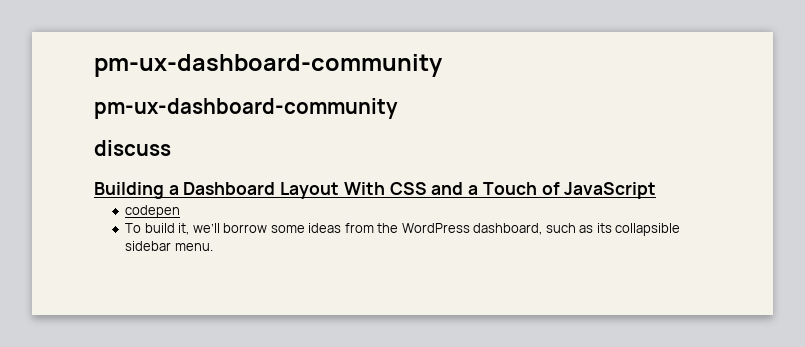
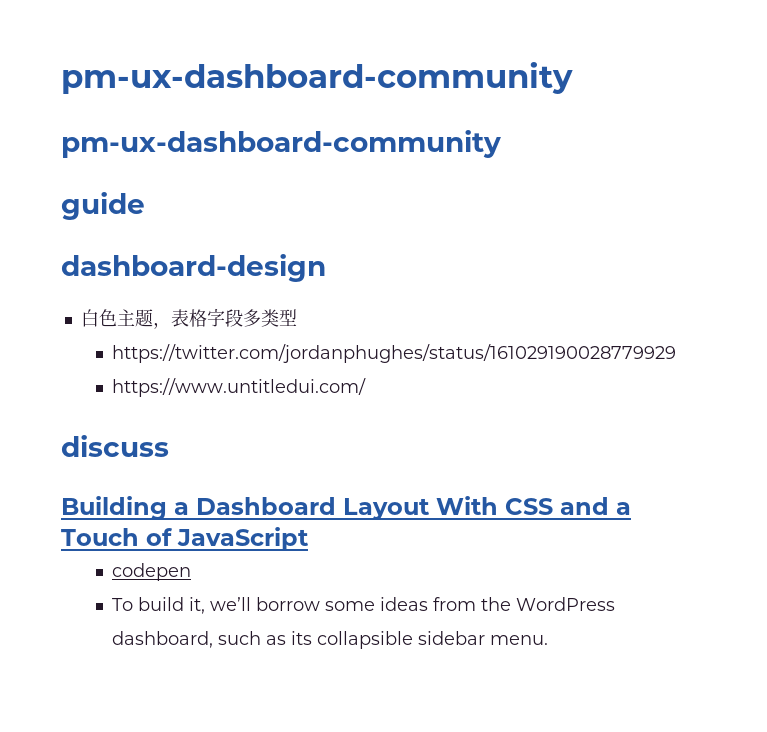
(398, 108) none -> [61,192,145,220] [61,254,326,282] [80,308,297,329] [112,344,677,363] [112,378,367,397] // guide // dashboard-design // 白色主题，表格字段多类型 // https://twitter.com/jordanphughes/status/161029190028779929 // https://www.untitledui.com/

